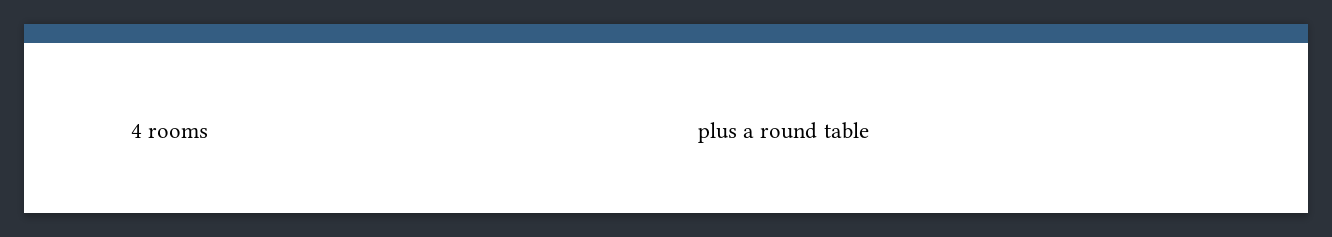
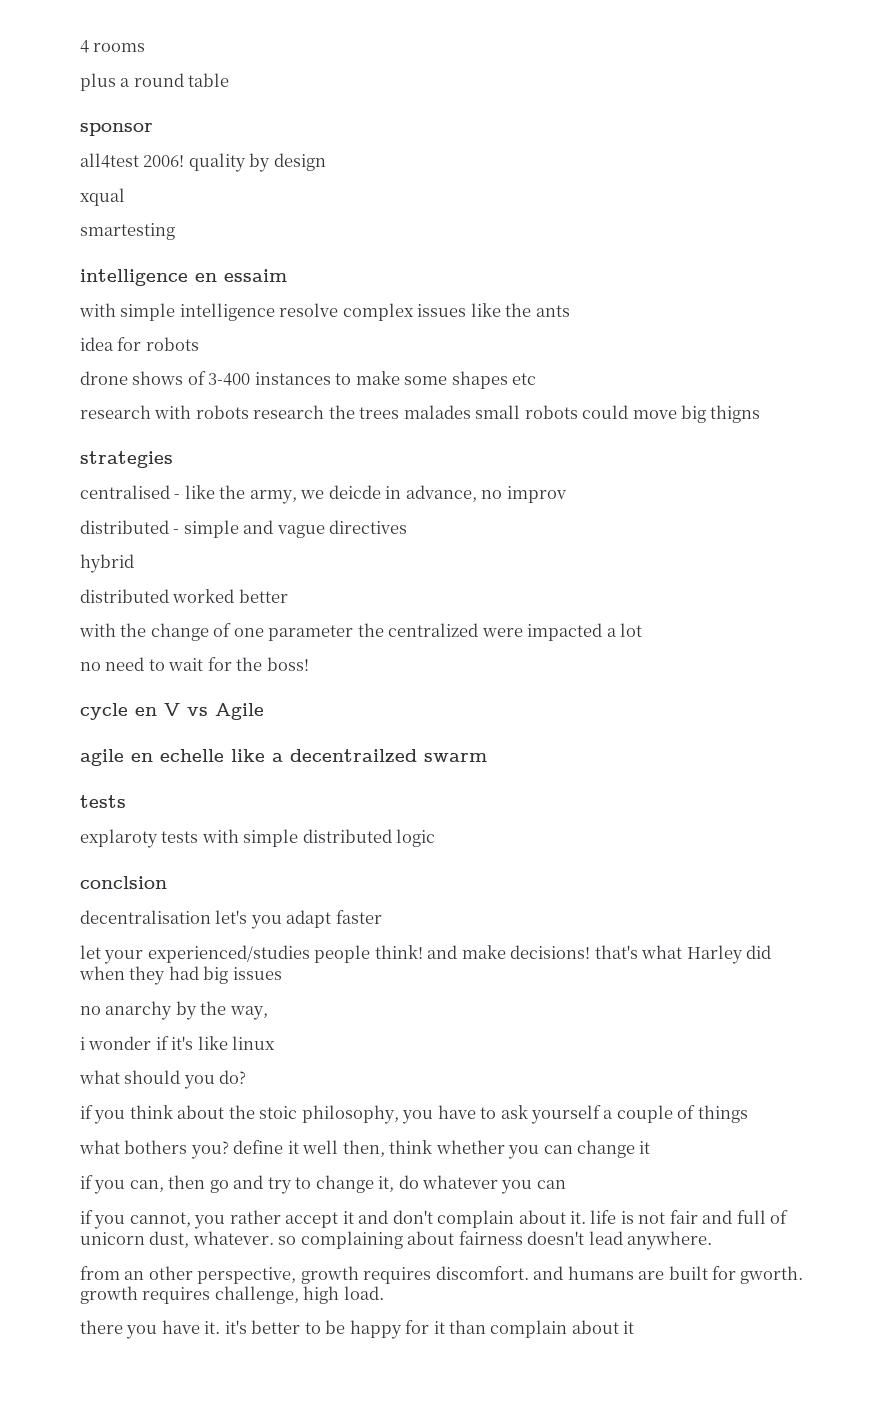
(869, 130) none -> [80,123,153,136] [80,153,326,172] [80,188,125,206] [80,223,175,240] [80,269,287,286] [79,303,570,321] [80,337,199,351] [80,371,537,389] [80,405,761,423] [80,451,173,468] [80,485,566,504] [80,520,408,538] [80,554,134,573] [80,589,288,603] [79,623,643,641] [80,657,309,671] [80,703,264,720] [80,749,487,766] [80,795,126,808] [80,829,436,848] [80,876,167,889] [80,910,382,929] [80,945,772,964] [79,966,282,985] [80,1001,268,1020] [80,1036,276,1050] [79,1070,247,1089] [80,1105,748,1124] [79,1140,651,1159] [80,1175,566,1194] [80,1210,789,1229] [80,1231,713,1250] [80,1266,804,1284] [80,1286,384,1304] [80,1320,635,1339] // sponsor // all4test 2006! quality by design // xqual // smartesting // intelligence en essaim // with simple intelligence resolve complex issues like the ants // idea for robots // drone shows of 3-400 instances to make some shapes etc // research with robots research the trees malades small robots could move big thigns // strategies // centralised - like the army, we deicde in advance, no improv // distributed - simple and vague directives // hybrid // distributed worked better // with the change of one parameter the centralized were impacted a lot // no need to wait for the boss! // cycle en V vs Agile // agile en echelle like a decentrailzed swarm // tests // explaroty tests with simple distributed logic // conclsion // decentralisation let's you adapt faster // let your experienced/studies people think! and make decisions! that's what Harley did when they had big issues // no anarchy by the way, // i wonder if it's like linux // what should you do? // if you think about the stoic philosophy, you have to ask yourself a couple of things // what bothers you? define it well then, think whether you can change it // if you can, then go and try to change it, do whatever you can // if you cannot, you rather accept it and don't complain about it. life is not fair and full of unicorn dust, whatever. so complaining about fairness doesn't lead anywhere. // from an other perspective, growth requires discomfort. and humans are built for gworth. growth requires challenge, high load. // there you have it. it's better to be happy for it than complain about it

